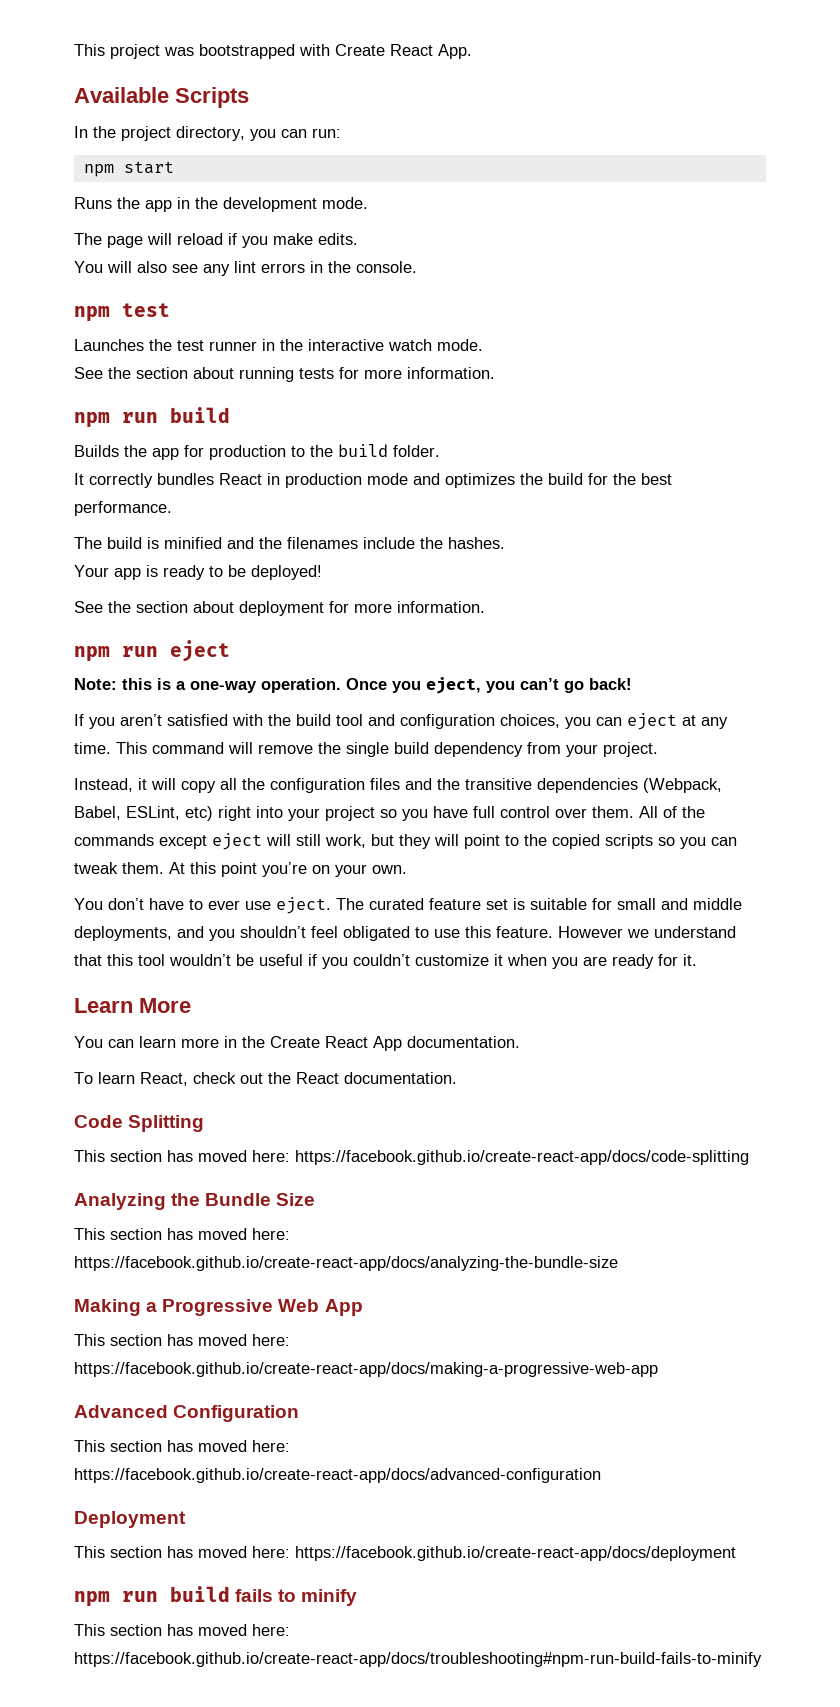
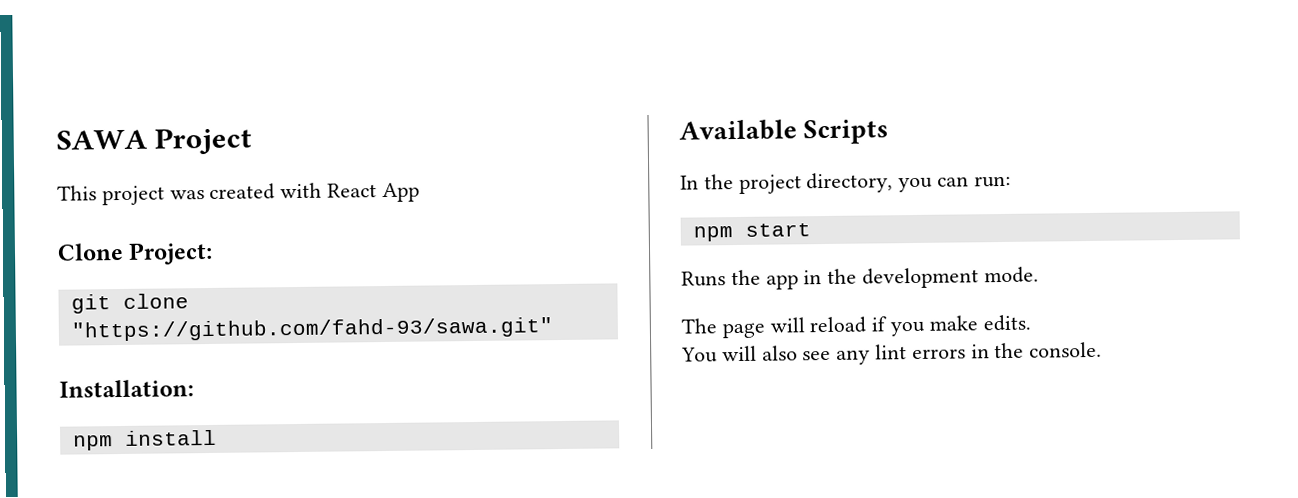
(74, 50) none -> [56,127,253,155] SAWA Project //
[199,44,472,59] bootstrapped with Create React App. -> [209,182,420,203] [57,241,214,265] [70,293,189,314] [70,317,553,342] [59,379,194,398] [72,429,217,451] created with React App // Clone Project: // git clone "https://github.com/fahd-93/sawa.git" // Installation: // npm install
[74,303,170,322] [74,339,483,351] [74,367,495,382] [74,407,230,428] [74,444,440,460] [74,473,672,488] [74,501,172,516] [74,537,505,549] [74,565,322,580] [74,601,485,616] [74,640,230,662] [74,677,632,694] [74,713,728,730] [74,742,658,757] [74,778,722,793] [74,806,705,821] [74,833,737,850] [74,862,407,877] [74,897,742,914] [74,926,736,941] [74,954,697,969] [74,998,191,1013] [74,1036,520,1051] [74,1072,457,1086] [74,1115,205,1132] [74,1150,749,1165] [74,1193,316,1210] [74,1228,290,1240] [74,1256,618,1271] [74,1299,363,1316] [74,1334,290,1346] [74,1362,658,1377] [74,1405,300,1422] [74,1440,290,1452] [74,1468,601,1483] [74,1511,186,1528] [74,1546,736,1561] [74,1586,358,1607] [74,1624,290,1636] [74,1652,762,1667] // npm test // Launches the test runner in the interactive watch mode. // See the section about running tests for more information. // npm run build // Builds the app for production to the build folder. // It correctly bundles React in production mode and optimizes the build for the best performance. // The build is minified and the filenames include the hashes. // Your app is ready to be deployed! // See the section about deployment for more information. // npm run eject // Note: this is a one-way operation. Once you eject, you can’t go back! // If you aren’t satisfied with the build tool and configuration choices, you can eject at any time. This command will remove the single build dependency from your project. // Instead, it will copy all the configuration files and the transitive dependencies (Webpack, Babel, ESLint, etc) right into your project so you have full control over them. All of the commands except eject will still work, but they will point to the copied scripts so you can tweak them. At this point you’re on your own. // You don’t have to ever use eject. The curated feature set is suitable for small and middle deployments, and you shouldn’t feel obligated to use this feature. However we understand that this tool wouldn’t be useful if you couldn’t customize it when you are ready for it. // Learn More // You can learn more in the Create React App documentation. // To learn React, check out the React documentation. // Code Splitting // This section has moved here: https://facebook.github.io/create-react-app/docs/code-splitting // Analyzing the Bundle Size // This section has moved here: https://facebook.github.io/create-react-app/docs/analyzing-the-bundle-size // Making a Progressive Web App // This section has moved here: https://facebook.github.io/create-react-app/docs/making-a-progressive-web-app // Advanced Configuration // This section has moved here: https://facebook.github.io/create-react-app/docs/advanced-configuration // Deployment // This section has moved here: https://facebook.github.io/create-react-app/docs/deployment // npm run build fails to minify // This section has moved here: https://facebook.github.io/create-react-app/docs/troubleshooting#npm-run-build-fails-to-minify -> (1103, 349) none

